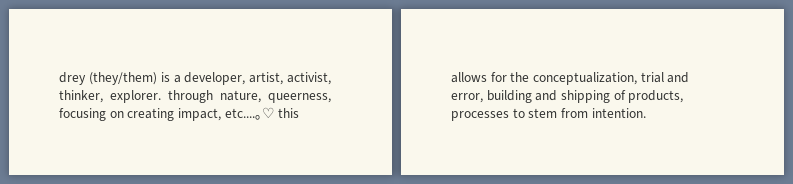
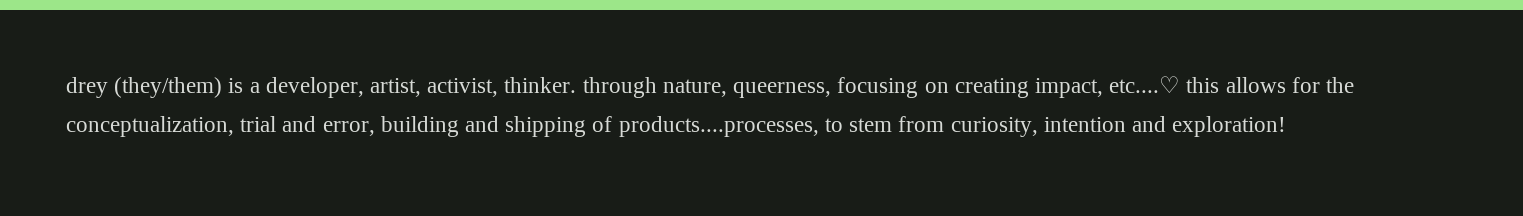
[59,90,161,103] thinker, explorer. -> [504,77,577,93] thinker.
[224,107,275,120] etc....｡♡ -> [1109,76,1181,93] etc....♡
[628,90,684,103] [451,111,509,121] products, processes -> [618,116,819,137] products....processes,
[591,108,646,118] intention. -> [950,116,1287,137] curiosity, intention and exploration!

